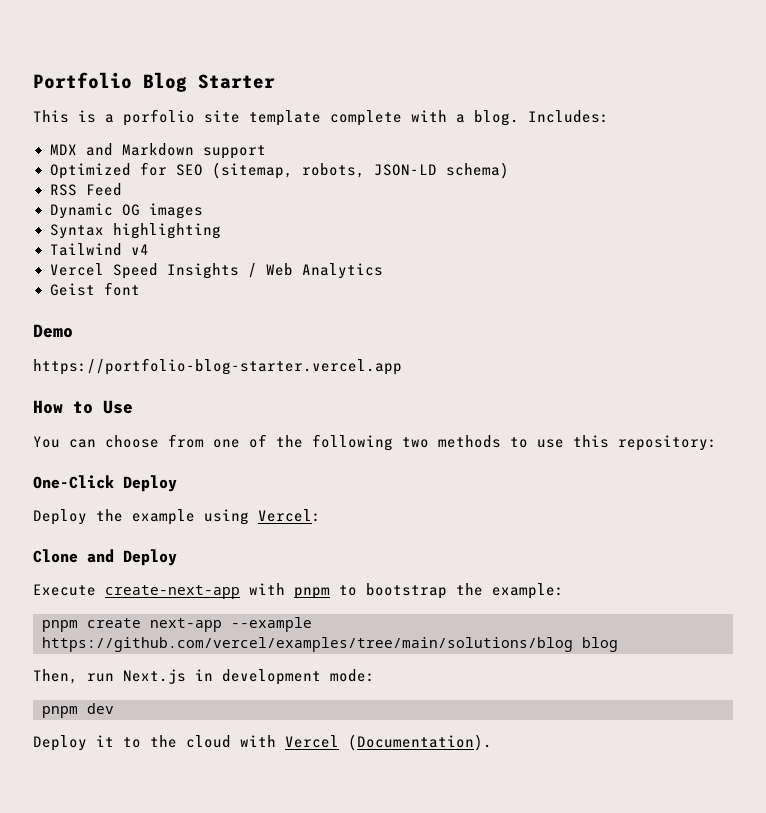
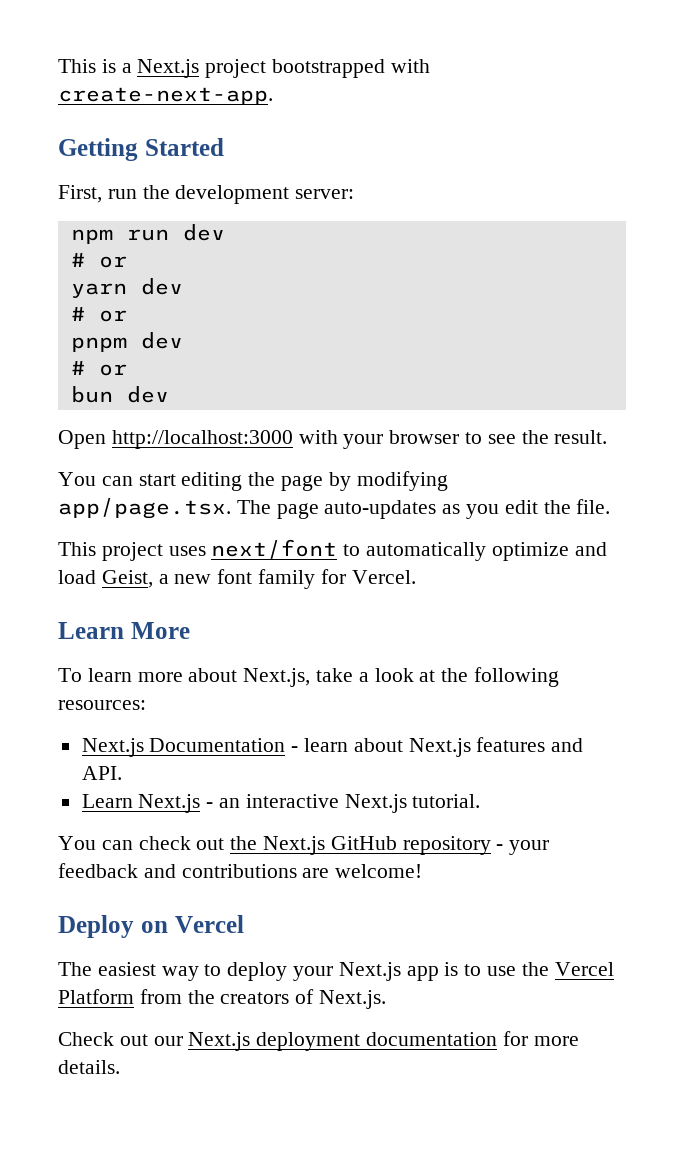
[33,72,275,92] [33,109,609,126] [49,143,266,159] [49,162,509,179] [49,183,122,196] [49,203,203,219] [49,223,221,239] [49,243,149,256] [49,263,383,279] [49,282,140,296] [33,324,73,338] [33,358,402,375] [33,400,133,414] [33,434,717,451] [33,475,177,492] [33,509,321,525] [33,549,177,566] [33,583,564,599] [42,617,312,632] [42,637,618,652] [33,669,375,685] [42,703,114,718] [33,734,492,751] Portfolio Blog Starter // This is a porfolio site template complete with a blog. Includes: // MDX and Markdown support // Optimized for SEO (sitemap, robots, JSON-LD schema) // RSS Feed // Dynamic OG images // Syntax highlighting // Tailwind v4 // Vercel Speed Insights / Web Analytics // Geist font // Demo // https://portfolio-blog-starter.vercel.app // How to Use // You can choose from one of the following two methods to use this repository: // One-Click Deploy // Deploy the example using Vercel: // Clone and Deploy // Execute create-next-app with pnpm to bootstrap the example: // pnpm create next-app --example https://github.com/vercel/examples/tree/main/solutions/blog blog // Then, run Next.js in development mode: // pnpm dev // Deploy it to the cloud with Vercel (Documentation). -> [58,59,430,78] [58,87,273,105] [58,138,224,161] [58,185,355,204] [70,224,225,244] [70,253,127,268] [70,278,183,298] [70,307,127,322] [70,332,183,352] [70,361,127,376] [70,386,169,403] [58,430,608,449] [58,471,448,491] [58,498,611,519] [58,539,607,561] [58,569,416,589] [58,622,190,639] [58,667,560,687] [58,700,146,710] [81,737,584,757] [81,766,122,780] [81,794,481,813] [58,836,550,855] [58,863,423,878] [58,915,244,938] [58,962,614,981] [58,989,387,1009] [58,1031,579,1051] [58,1060,120,1074] This is a Next.js project bootstrapped with create-next-app. // Getting Started // First, run the development server: // npm run dev // # or // yarn dev // # or // pnpm dev // # or // bun dev // Open http://localhost:3000 with your browser to see the result. // You can start editing the page by modifying app/page.tsx. The page auto-updates as you edit the file. // This project uses next/font to automatically optimize and load Geist, a new font family for Vercel. // Learn More // To learn more about Next.js, take a look at the following resources: // Next.js Documentation - learn about Next.js features and API. // Learn Next.js - an interactive Next.js tutorial. // You can check out the Next.js GitHub repository - your feedback and contributions are welcome! // Deploy on Vercel // The easiest way to deploy your Next.js app is to use the Vercel Platform from the creators of Next.js. // Check out our Next.js deployment documentation for more details.

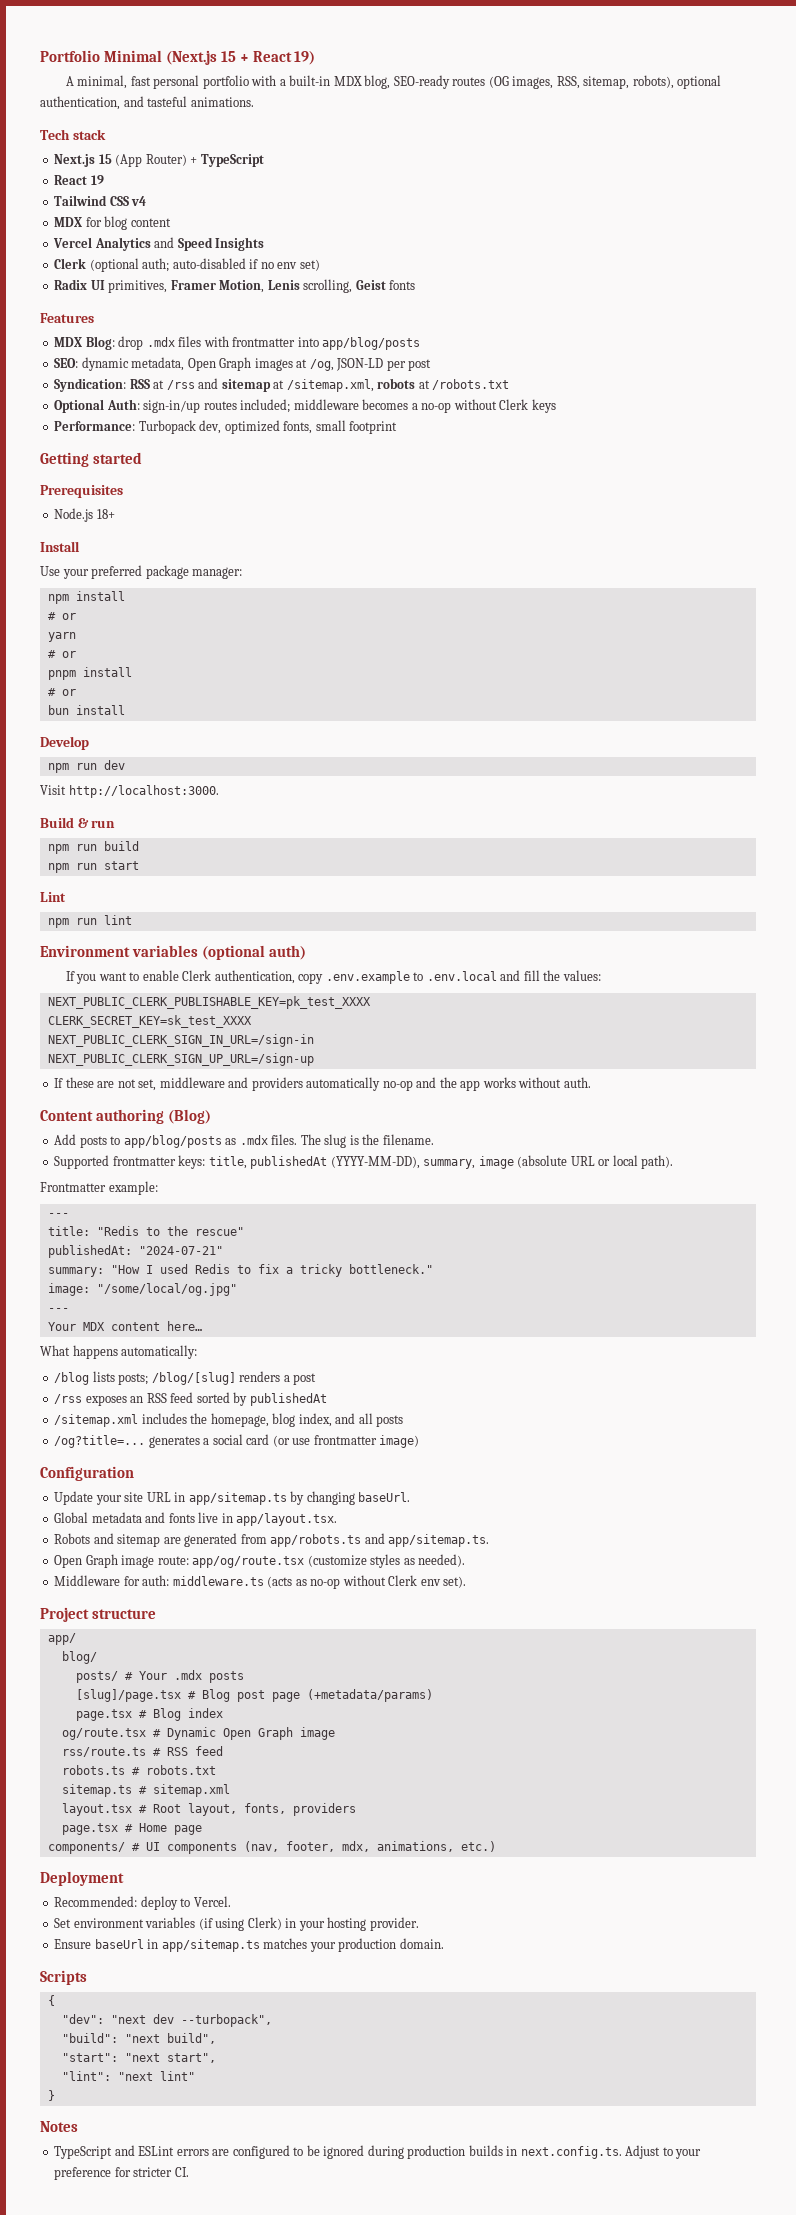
[58,59,430,78] [58,87,273,105] [58,138,224,161] [58,185,355,204] [70,224,225,244] [70,253,127,268] [70,278,183,298] [70,307,127,322] [70,332,183,352] [70,361,127,376] [70,386,169,403] [58,430,608,449] [58,471,448,491] [58,498,611,519] [58,539,607,561] [58,569,416,589] [58,622,190,639] [58,667,560,687] [58,700,146,710] [81,737,584,757] [81,766,122,780] [81,794,481,813] [58,836,550,855] [58,863,423,878] [58,915,244,938] [58,962,614,981] [58,989,387,1009] [58,1031,579,1051] [58,1060,120,1074] This is a Next.js project bootstrapped with create-next-app. // Getting Started // First, run the development server: // npm run dev // # or // yarn dev // # or // pnpm dev // # or // bun dev // Open http://localhost:3000 with your browser to see the result. // You can start editing the page by modifying app/page.tsx. The page auto-updates as you edit the file. // This project uses next/font to automatically optimize and load Geist, a new font family for Vercel. // Learn More // To learn more about Next.js, take a look at the following resources: // Next.js Documentation - learn about Next.js features and API. // Learn Next.js - an interactive Next.js tutorial. // You can check out the Next.js GitHub repository - your feedback and contributions are welcome! // Deploy on Vercel // The easiest way to deploy your Next.js app is to use the Vercel Platform from the creators of Next.js. // Check out our Next.js deployment documentation for more details. -> [40,50,316,65] [65,75,722,89] [40,96,254,110] [40,129,106,140] [54,154,264,167] [54,175,104,185] [54,195,147,206] [54,216,171,230] [53,237,265,251] [54,258,320,272] [54,279,416,293] [40,313,94,323] [54,336,421,350] [54,357,432,371] [54,378,510,392] [54,399,556,413] [54,420,398,434] [40,452,142,467] [40,485,123,498] [54,508,115,522] [40,541,80,552] [40,565,243,579] [47,591,125,604] [47,612,76,620] [47,632,76,642] [47,650,76,658] [47,667,132,680] [47,688,76,696] [47,705,125,715] [40,736,89,750] [47,760,125,773] [40,785,219,798] [40,817,116,828] [47,841,139,854] [47,861,139,873] [40,892,66,902] [47,915,132,928] [40,945,306,960] [65,970,601,984] [47,996,371,1009] [47,1015,252,1028] [47,1034,314,1047] [47,1053,314,1066] [54,1077,591,1091] [40,1109,211,1124] [54,1134,434,1148] [54,1155,674,1169] [40,1181,158,1195] [47,1213,69,1217] [47,1226,244,1236] [47,1245,223,1258] [47,1264,433,1277] [47,1283,237,1296] [47,1308,69,1312] [47,1321,202,1331] [40,1345,198,1359] [54,1371,317,1385] [54,1392,327,1406] [54,1413,404,1427] [54,1434,420,1448] [40,1466,134,1481] [54,1491,411,1505] [54,1512,338,1526] [54,1533,490,1547] [54,1554,466,1568] [54,1575,467,1589] [40,1607,156,1622] [47,1633,76,1645] [61,1651,97,1664] [75,1670,244,1683] [75,1689,433,1702] [75,1708,223,1721] [61,1727,335,1740] [61,1746,223,1757] [61,1765,216,1775] [61,1784,230,1797] [61,1803,356,1816] [61,1823,202,1835] [47,1841,496,1854] [40,1871,124,1886] [54,1896,231,1910] [54,1917,419,1931] [54,1938,444,1952] [40,1970,87,1985] [47,1995,55,2006] [61,2014,272,2027] [61,2033,216,2044] [61,2053,216,2063] [61,2071,195,2081] [47,2090,55,2101] [40,2121,78,2132] [54,2145,702,2159] [54,2167,189,2180] Portfolio Minimal (Next.js 15 + React 19) // A minimal, fast personal portfolio with a built-in MDX blog, SEO-ready routes (OG images, RSS, sitemap, robots), optional authentication, and tasteful animations. // Tech stack // Next.js 15 (App Router) + TypeScript // React 19 // Tailwind CSS v4 // MDX for blog content // Vercel Analytics and Speed Insights // Clerk (optional auth; auto-disabled if no env set) // Radix UI primitives, Framer Motion, Lenis scrolling, Geist fonts // Features // MDX Blog: drop .mdx files with frontmatter into app/blog/posts // SEO: dynamic metadata, Open Graph images at /og, JSON-LD per post // Syndication: RSS at /rss and sitemap at /sitemap.xml, robots at /robots.txt // Optional Auth: sign-in/up routes included; middleware becomes a no-op without Clerk keys // Performance: Turbopack dev, optimized fonts, small footprint // Getting started // Prerequisites // Node.js 18+ // Install // Use your preferred package manager: // npm install // # or // yarn // # or // pnpm install // # or // bun install // Develop // npm run dev // Visit http://localhost:3000. // Build & run // npm run build // npm run start // Lint // npm run lint // Environment variables (optional auth) // If you want to enable Clerk authentication, copy .env.example to .env.local and fill the values: // NEXT_PUBLIC_CLERK_PUBLISHABLE_KEY=pk_test_XXXX // CLERK_SECRET_KEY=sk_test_XXXX // NEXT_PUBLIC_CLERK_SIGN_IN_URL=/sign-in // NEXT_PUBLIC_CLERK_SIGN_UP_URL=/sign-up // If these are not set, middleware and providers automatically no-op and the app works without auth. // Content authoring (Blog) // Add posts to app/blog/posts as .mdx files. The slug is the filename. // Supported frontmatter keys: title, publishedAt (YYYY-MM-DD), summary, image (absolute URL or local path). // Frontmatter example: // --- // title: "Redis to the rescue" // publishedAt: "2024-07-21" // summary: "How I used Redis to fix a tricky bottleneck." // image: "/some/local/og.jpg" // --- // Your MDX content here… // What happens automatically: // /blog lists posts; /blog/[slug] renders a post // /rss exposes an RSS feed sorted by publishedAt // /sitemap.xml includes the homepage, blog index, and all posts // /og?title=... generates a social card (or use frontmatter image) // Configuration // Update your site URL in app/sitemap.ts by changing baseUrl. // Global metadata and fonts live in app/layout.tsx. // Robots and sitemap are generated from app/robots.ts and app/sitemap.ts. // Open Graph image route: app/og/route.tsx (customize styles as needed). // Middleware for auth: middleware.ts (acts as no-op without Clerk env set). // Project structure // app/ // blog/ // posts/ # Your .mdx posts // [slug]/page.tsx # Blog post page (+metadata/params) // page.tsx # Blog index // og/route.tsx # Dynamic Open Graph image // rss/route.ts # RSS feed // robots.ts # robots.txt // sitemap.ts # sitemap.xml // layout.tsx # Root layout, fonts, providers // page.tsx # Home page // components/ # UI components (nav, footer, mdx, animations, etc.) // Deployment // Recommended: deploy to Vercel. // Set environment variables (if using Clerk) in your hosting provider. // Ensure baseUrl in app/sitemap.ts matches your production domain. // Scripts // { // "dev": "next dev --turbopack", // "build": "next build", // "start": "next start", // "lint": "next lint" // } // Notes // TypeScript and ESLint errors are configured to be ignored during production builds in next.config.ts. Adjust to your preference for stricter CI.

